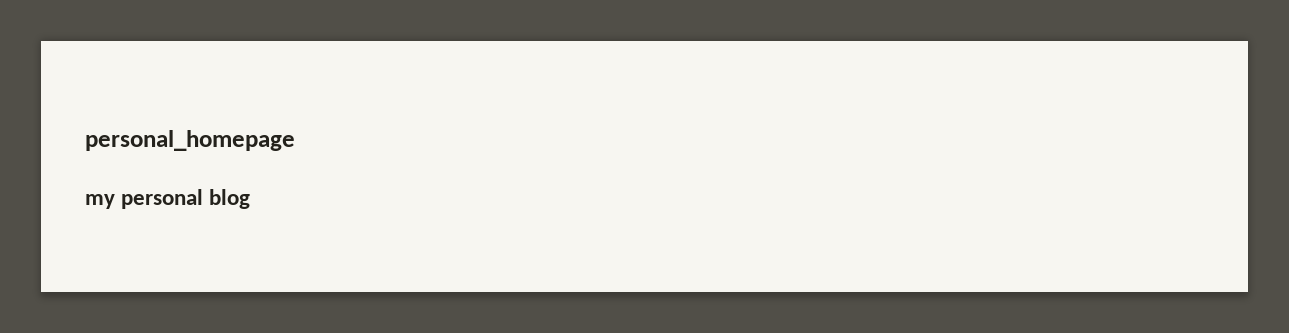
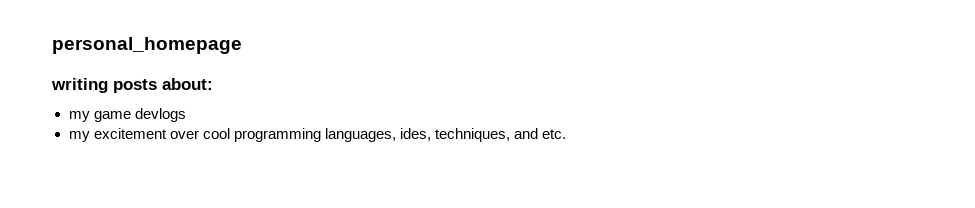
[85,189,251,209] my personal blog -> [51,78,213,93] [68,108,186,122] [68,128,566,142] writing posts about: // my game devlogs // my excitement over cool programming languages, ides, techniques, and etc.

